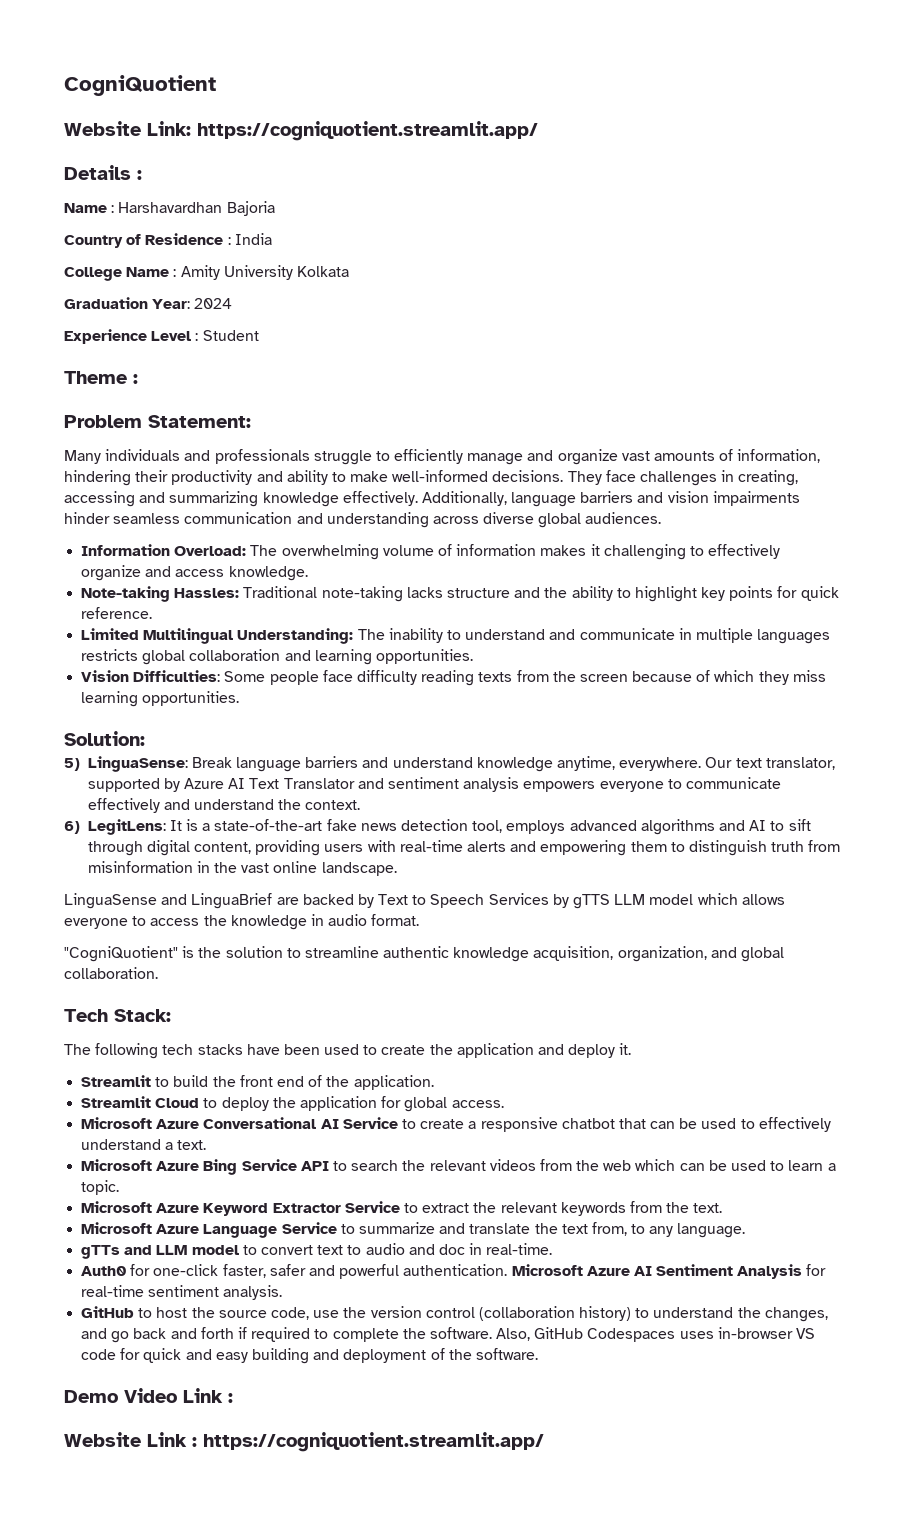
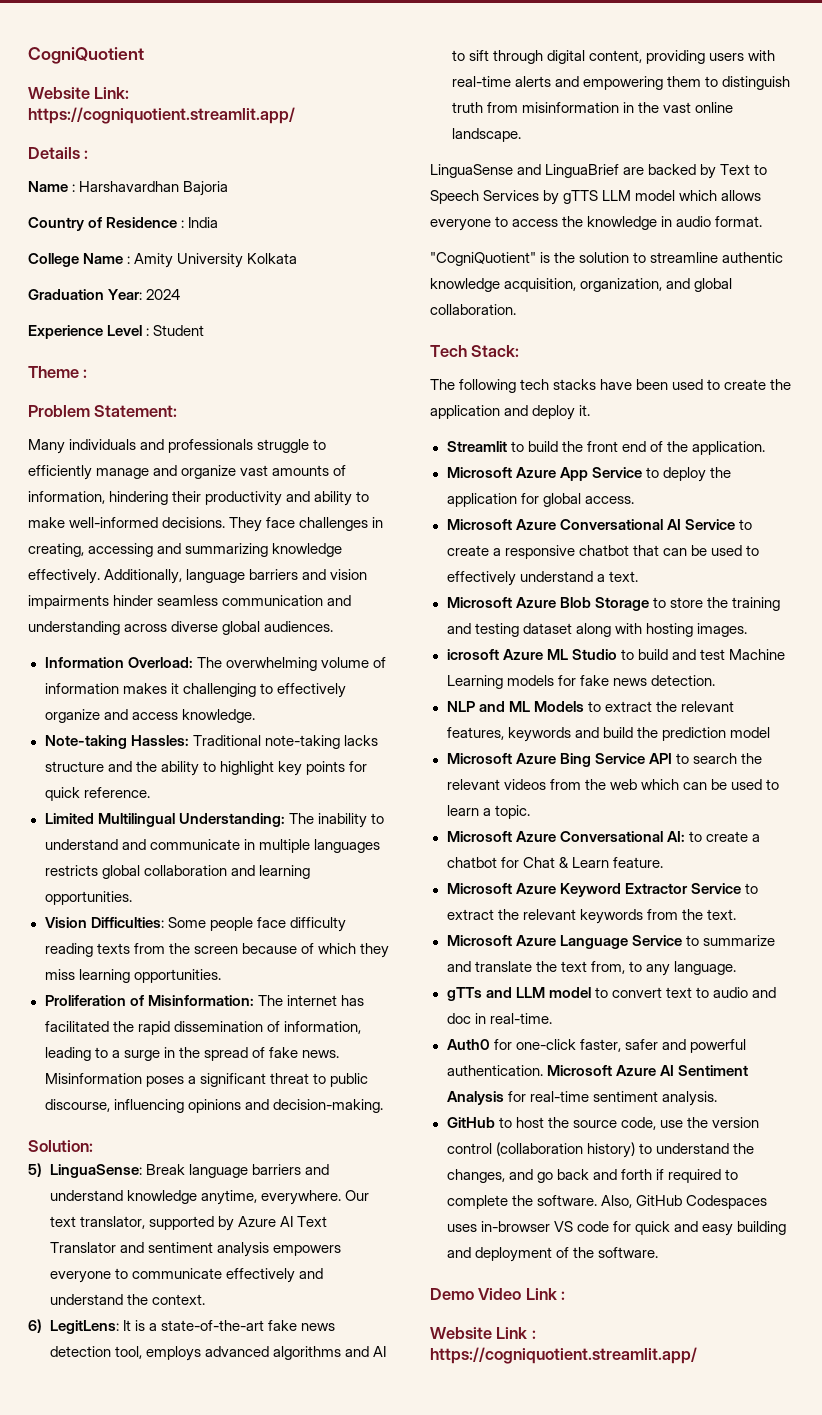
(240, 698) none -> [44,995,364,1006] [44,1021,361,1035] [44,1047,339,1061] [44,1073,368,1087] [44,1099,383,1113] // Proliferation of Misinformation: The internet has facilitated the rapid dissemination of information, leading to a surge in the spread of fake news. Misinformation poses a significant threat to public discourse, influencing opinions and decision-making.
[81,1096,200,1108] Streamlit Cloud -> [446,467,642,481] Microsoft Azure App Service
(207, 1145) none -> [446,597,780,611] [446,623,747,637] [446,649,785,660] [446,675,715,689] [446,701,734,712] [446,727,770,742] // Microsoft Azure Blob Storage to store the training and testing dataset along with hosting images. // icrosoft Azure ML Studio to build and test Machine Learning models for fake news detection. // NLP and ML Models to extract the relevant features, keywords and build the prediction model
(120, 1187) none -> [446,831,760,842] [446,857,663,868] // Microsoft Azure Conversational AI: to create a chatbot for Chat & Learn feature.

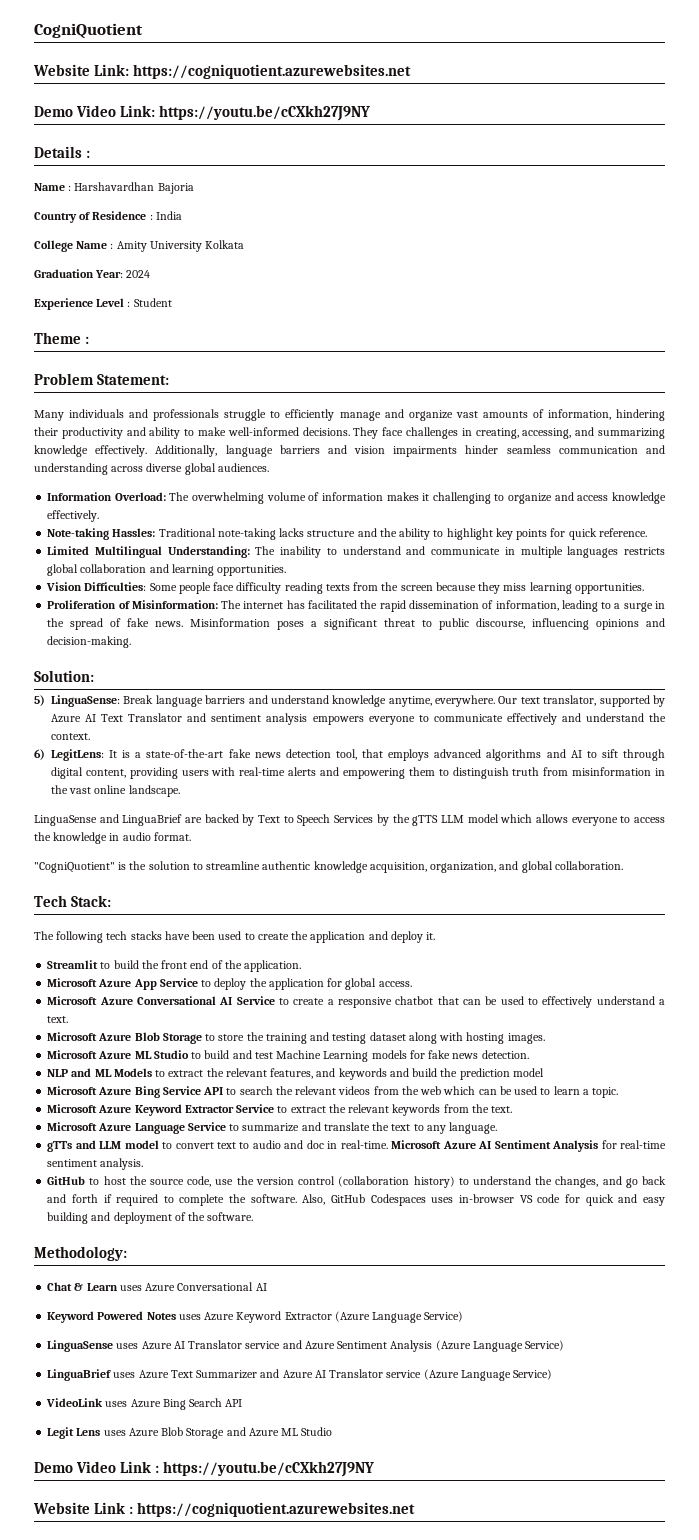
[28,107,295,124] https://cogniquotient.streamlit.app/ -> [133,64,412,79] [34,105,371,121] https://cogniquotient.azurewebsites.net // Demo Video Link: https://youtu.be/cCXkh27J9NY
[88,543,154,557] accessing -> [522,428,572,439] accessing,
[276,683,346,698] effectively -> (505, 497) none
[181,709,255,723] knowledge. -> [611,492,666,504] [47,510,100,522] knowledge effectively.
[300,943,356,954] of which -> (476, 586) none
(142, 1352) none -> [362,749,384,758] that
(560, 197) none -> [392,814,410,823] the
[446,649,499,660] icrosoft -> [47,1050,98,1059] Microsoft
(504, 733) none -> [316,1068,336,1077] and
[446,831,760,842] [446,857,663,868] // Microsoft Azure Conversational AI: to create a chatbot for Chat & Learn feature. -> (619, 1092) none
[590,961,625,974] from, -> (411, 1127) none
[446,1039,746,1053] [446,1065,543,1076] // Auth0 for one-click faster, safer and powerful authentication. -> (388, 1144) none
(658, 1252) none -> [34,1246,127,1261] [47,1282,267,1292] [47,1311,464,1323] [47,1340,565,1352] [47,1369,553,1381] [46,1398,243,1410] [47,1427,333,1439] // Methodology: // Chat & Learn uses Azure Conversational AI // Keyword Powered Notes uses Azure Keyword Extractor (Azure Language Service) // LinguaSense uses Azure AI Translator service and Azure Sentiment Analysis (Azure Language Service) // LinguaBrief uses Azure Text Summarizer and Azure AI Translator service (Azure Language Service) // VideoLink uses Azure Bing Search API // Legit Lens uses Azure Blob Storage and Azure ML Studio
(566, 1295) none -> [163,1461,375,1477] https://youtu.be/cCXkh27J9NY
[430,1347,697,1364] https://cogniquotient.streamlit.app/ -> [137,1502,416,1517] https://cogniquotient.azurewebsites.net

